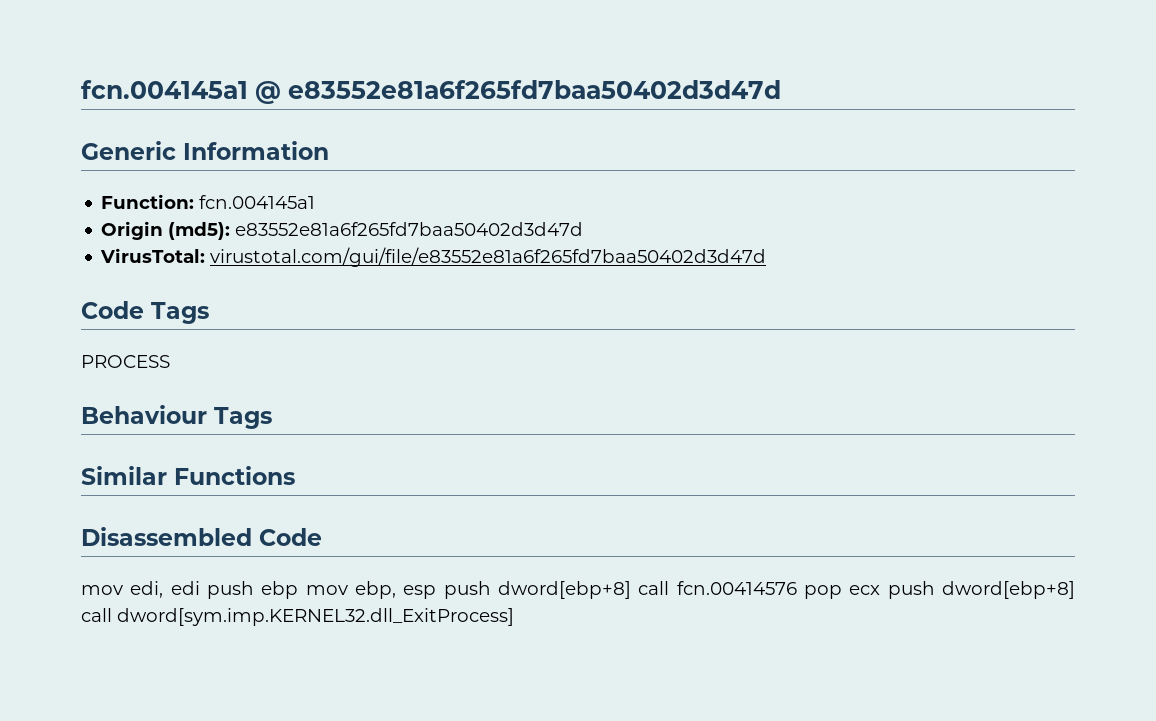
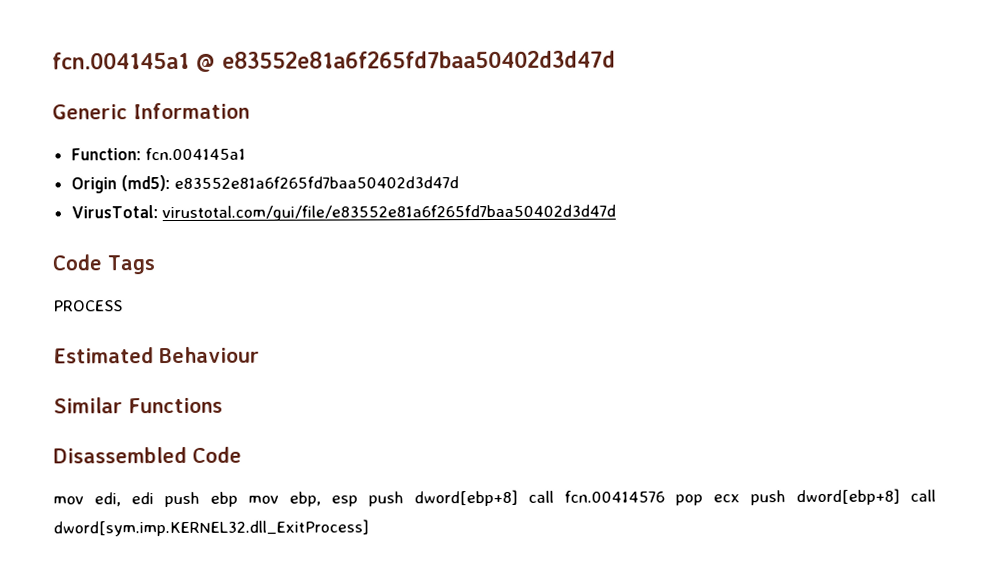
(170, 361) none -> [53,347,154,364] Estimated
[214,407,272,429] Tags -> (260, 355) none

